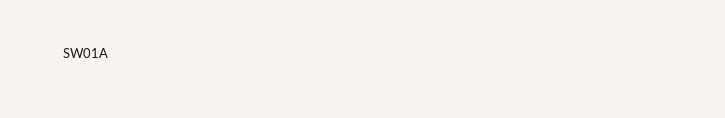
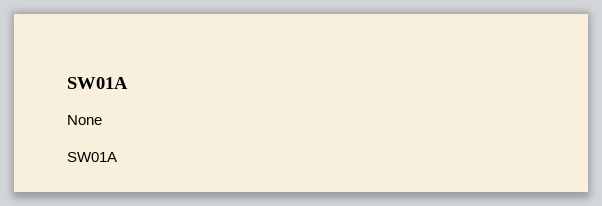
[63,48,108,58] SW01A -> [67,77,128,89] [67,115,102,125] [67,152,117,162] SW01A // None // SW01A

